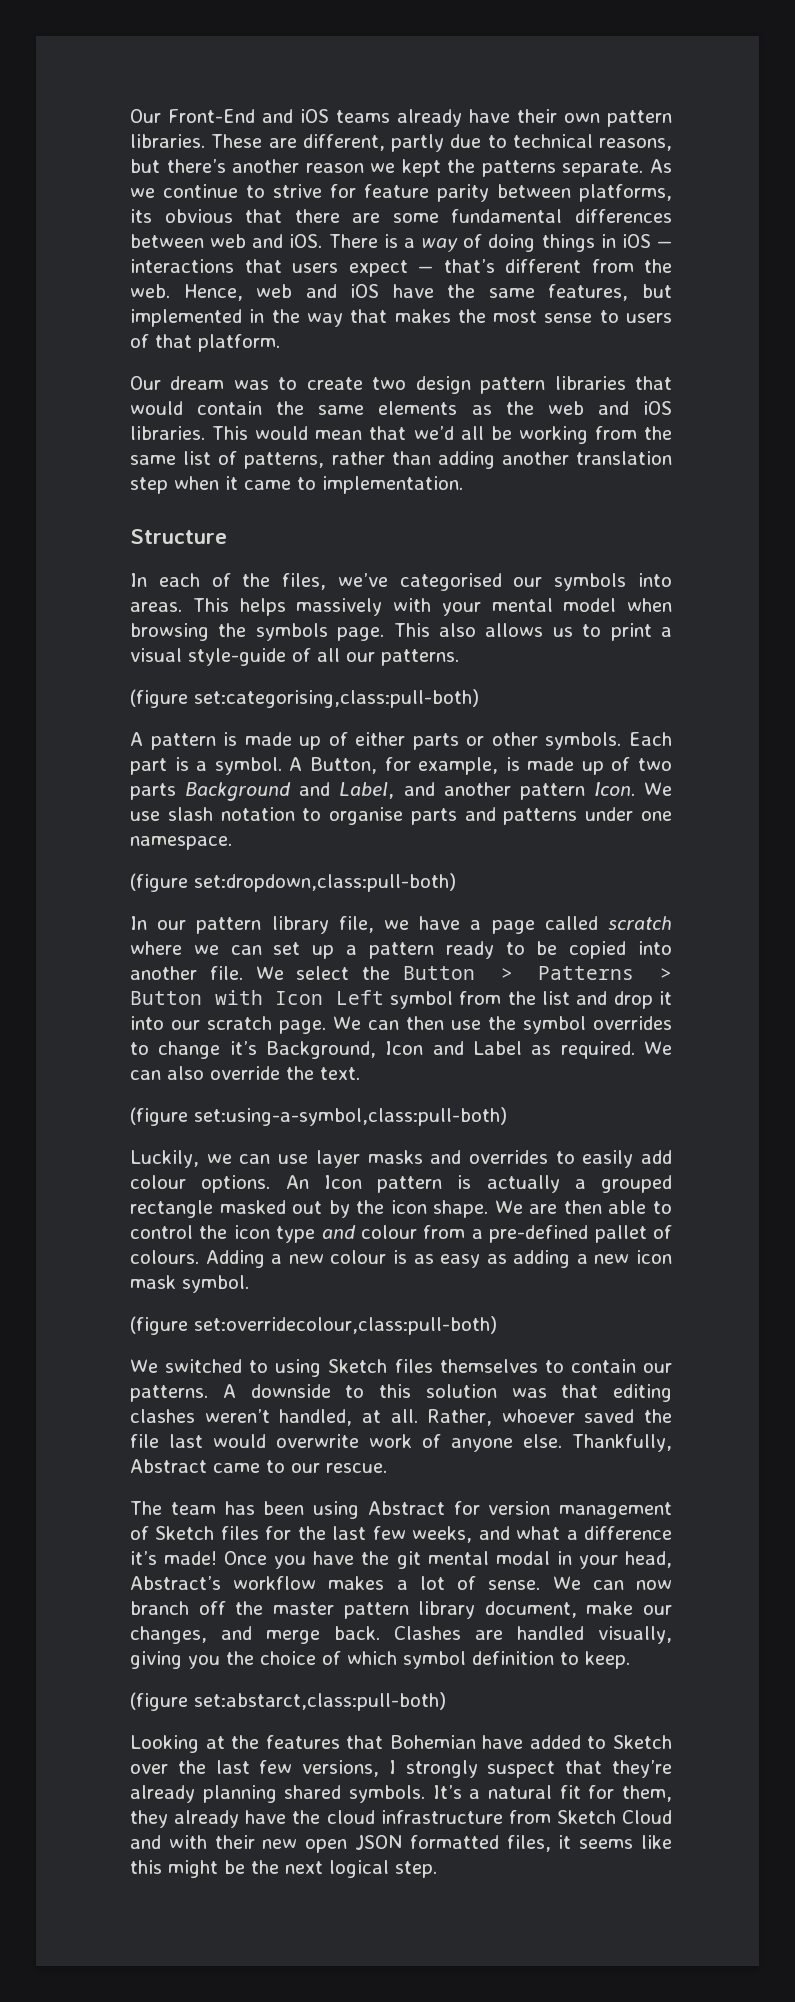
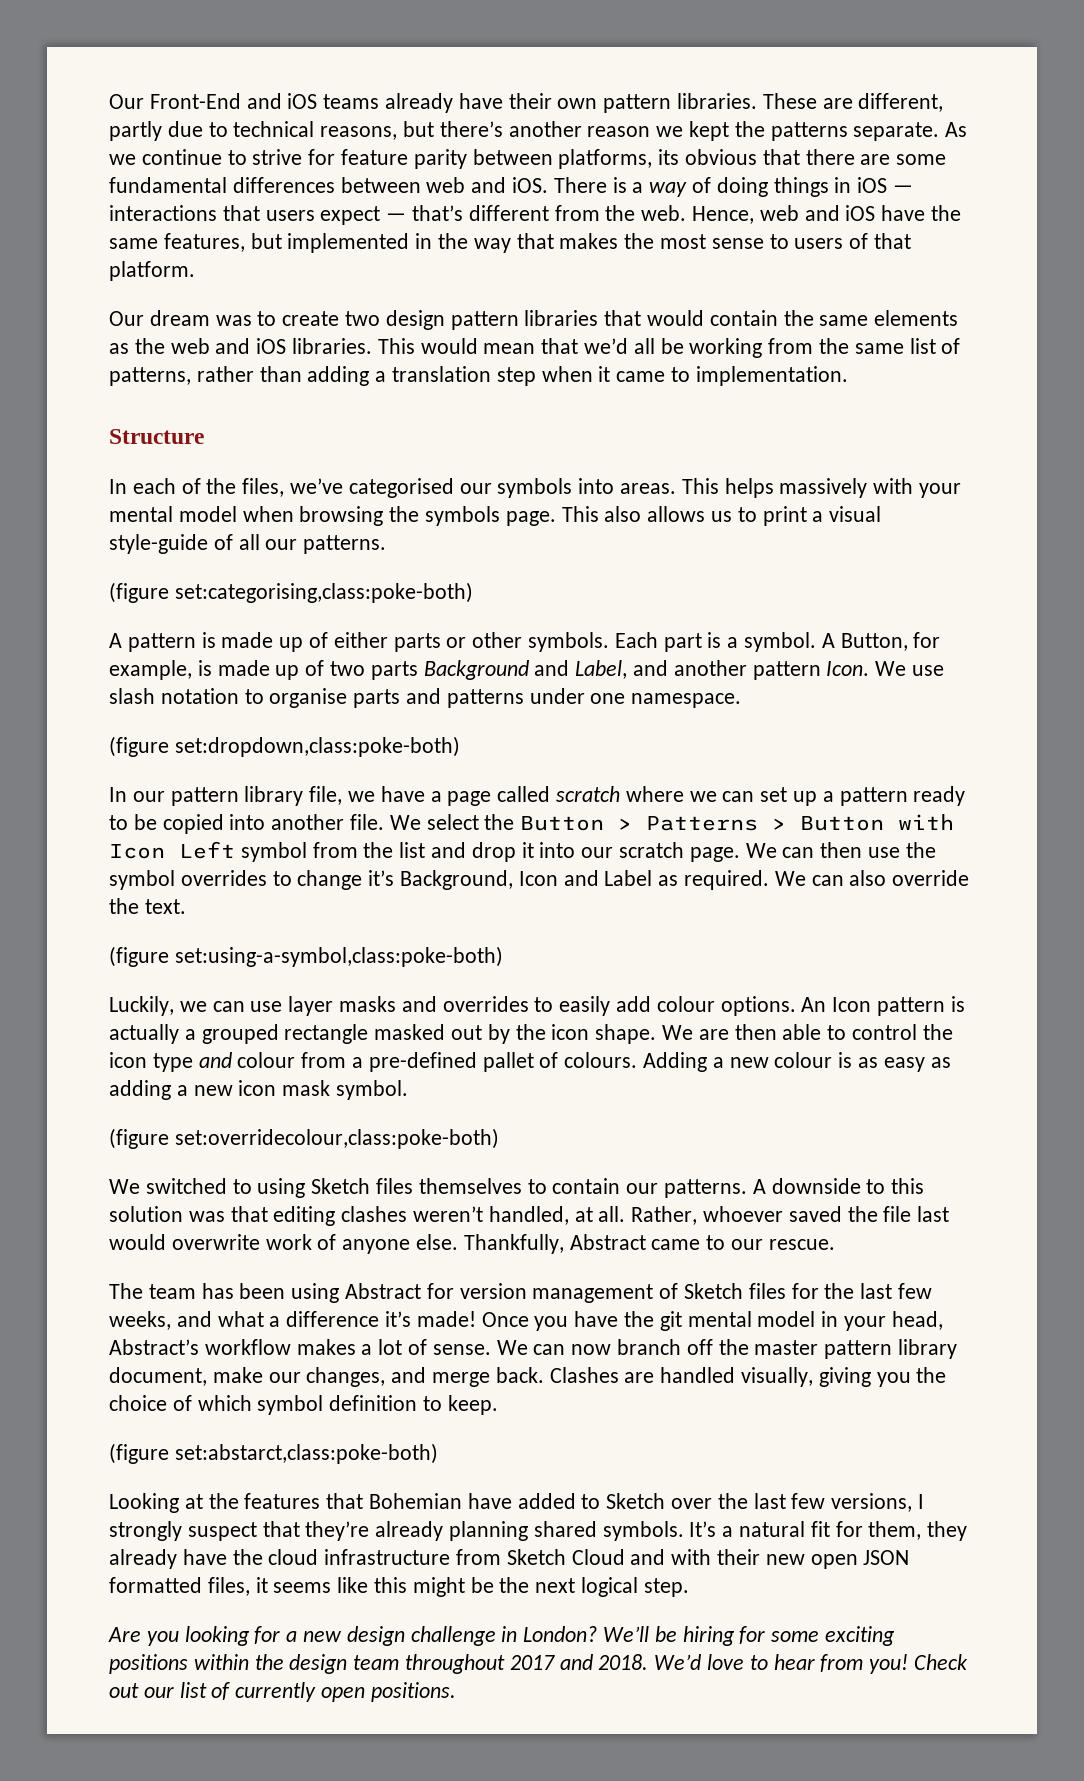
[501,451,569,465] another -> [375,371,387,382] a
[194,689,479,708] set:categorising,class:pull-both) -> [174,582,473,603] set:categorising,class:poke-both)
[194,873,456,892] set:dropdown,class:pull-both) -> [174,736,460,757] set:dropdown,class:poke-both)
[194,1107,507,1126] set:using-a-symbol,class:pull-both) -> [174,946,503,967] set:using-a-symbol,class:poke-both)
[194,1316,497,1335] set:overridecolour,class:pull-both) -> [174,1128,499,1149] set:overridecolour,class:poke-both)
[495,1551,550,1565] modal -> [757,1311,816,1327] model
[194,1692,446,1711] set:abstarct,class:pull-both) -> [174,1443,438,1464] set:abstarct,class:poke-both)
(437, 1869) none -> [108,1626,896,1646] [109,1654,969,1674] [109,1682,456,1702] // Are you looking for a new design challenge in London? We’ll be hiring for some exciting positions within the design team throughout 2017 and 2018. We’d love to hear from you! Check out our list of currently open positions.

